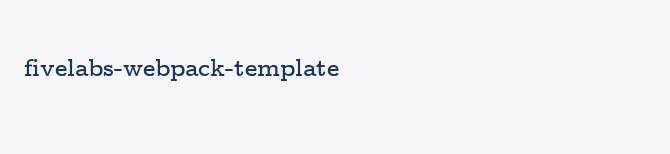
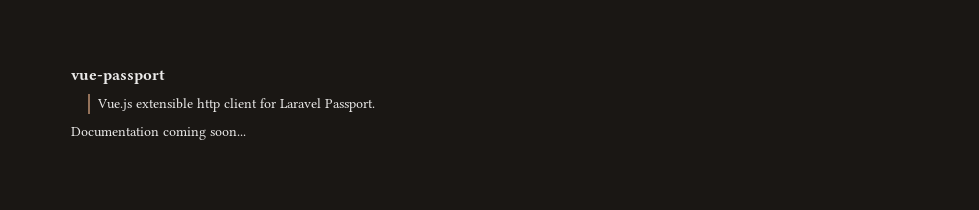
[24,59,339,81] fivelabs-webpack-template -> [71,70,165,84] [96,98,375,112] [71,127,246,140] vue-passport // Vue.js extensible http client for Laravel Passport. // Documentation coming soon...

